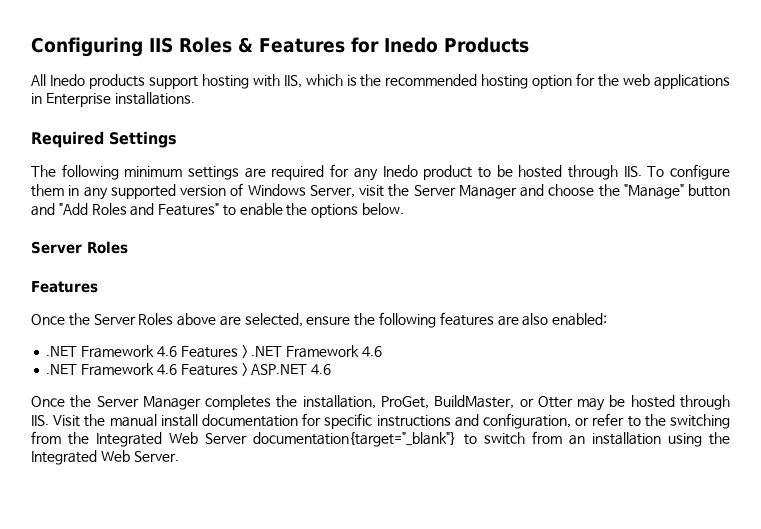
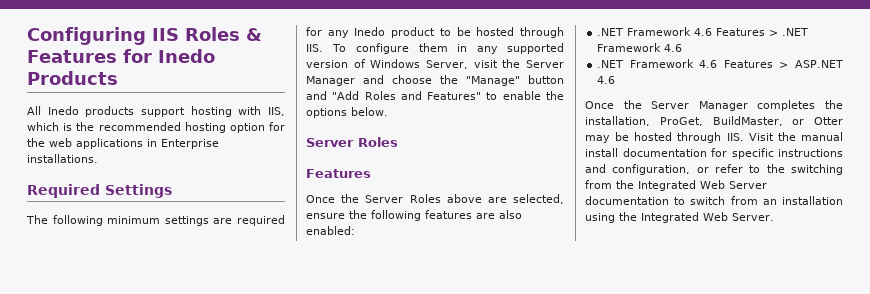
[253,432,457,447] documentation{target="_blank"} -> [585,196,669,205] documentation

